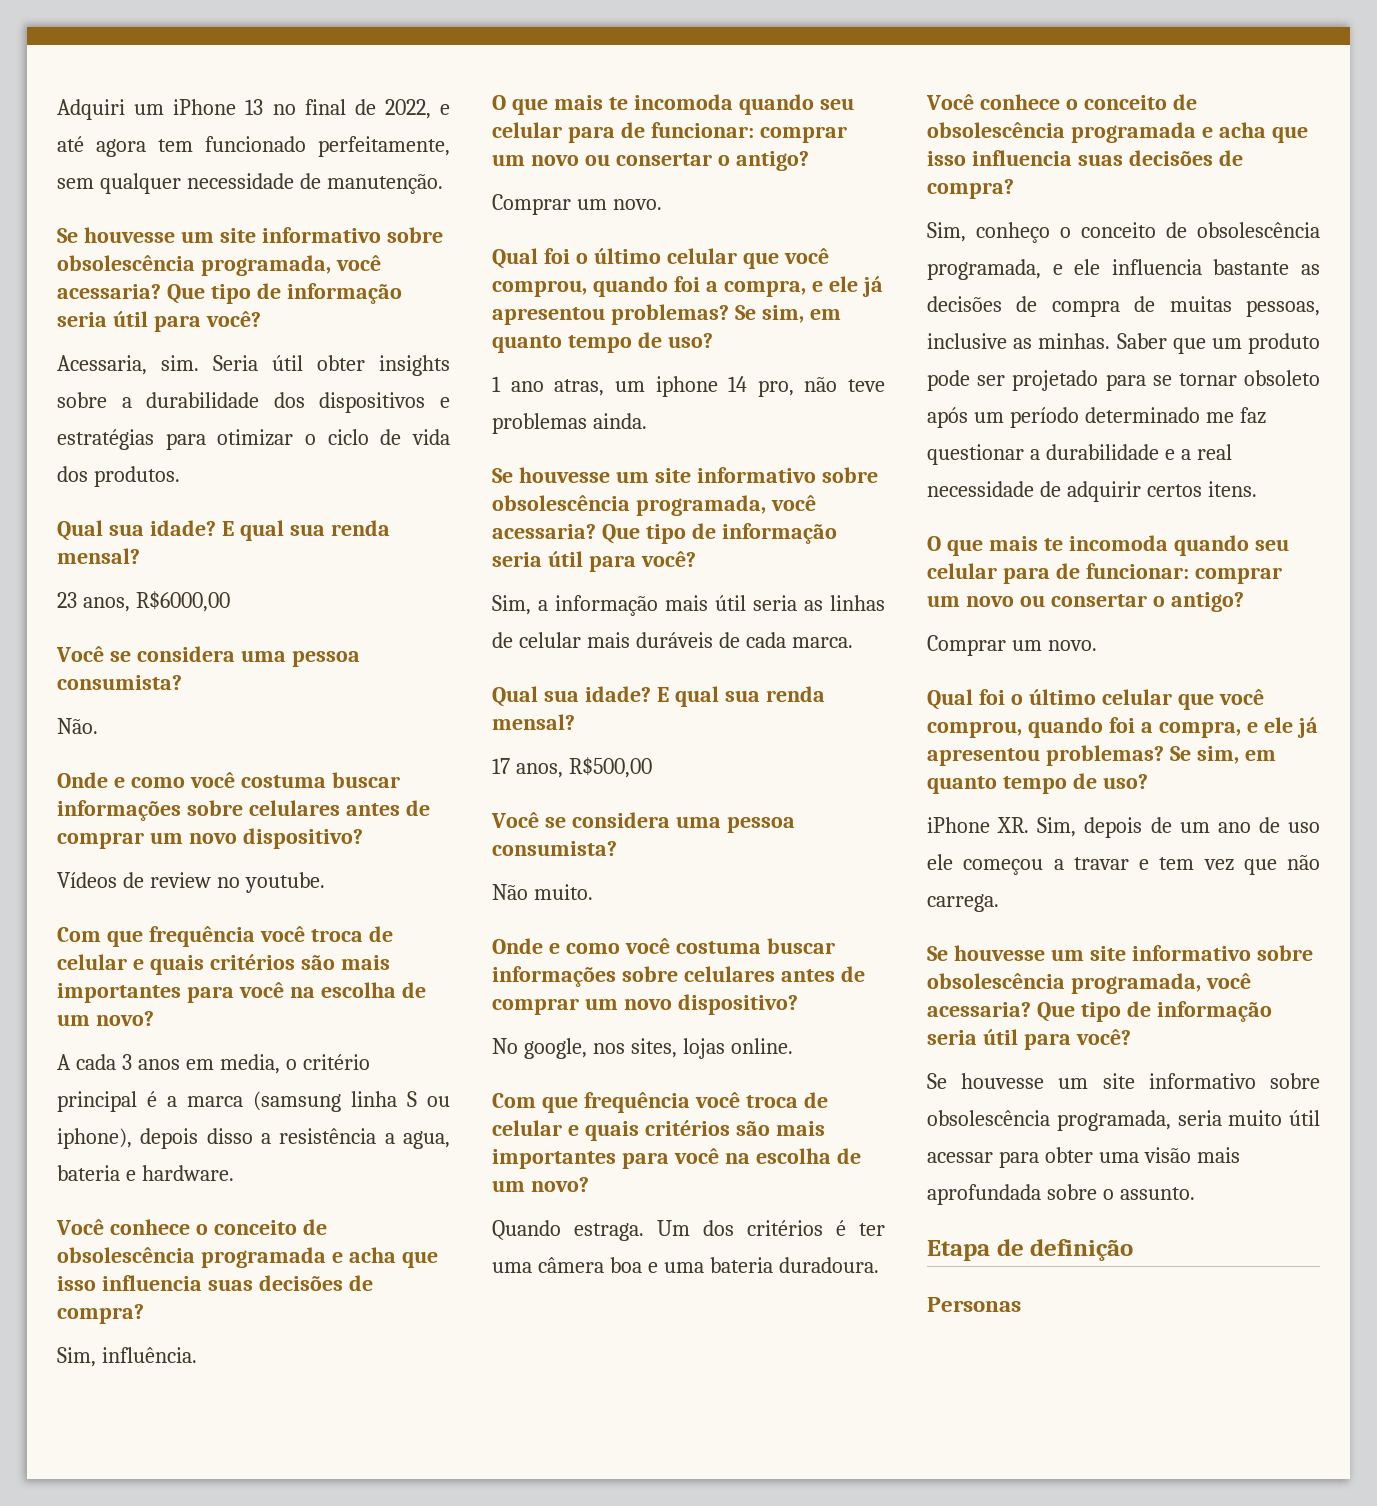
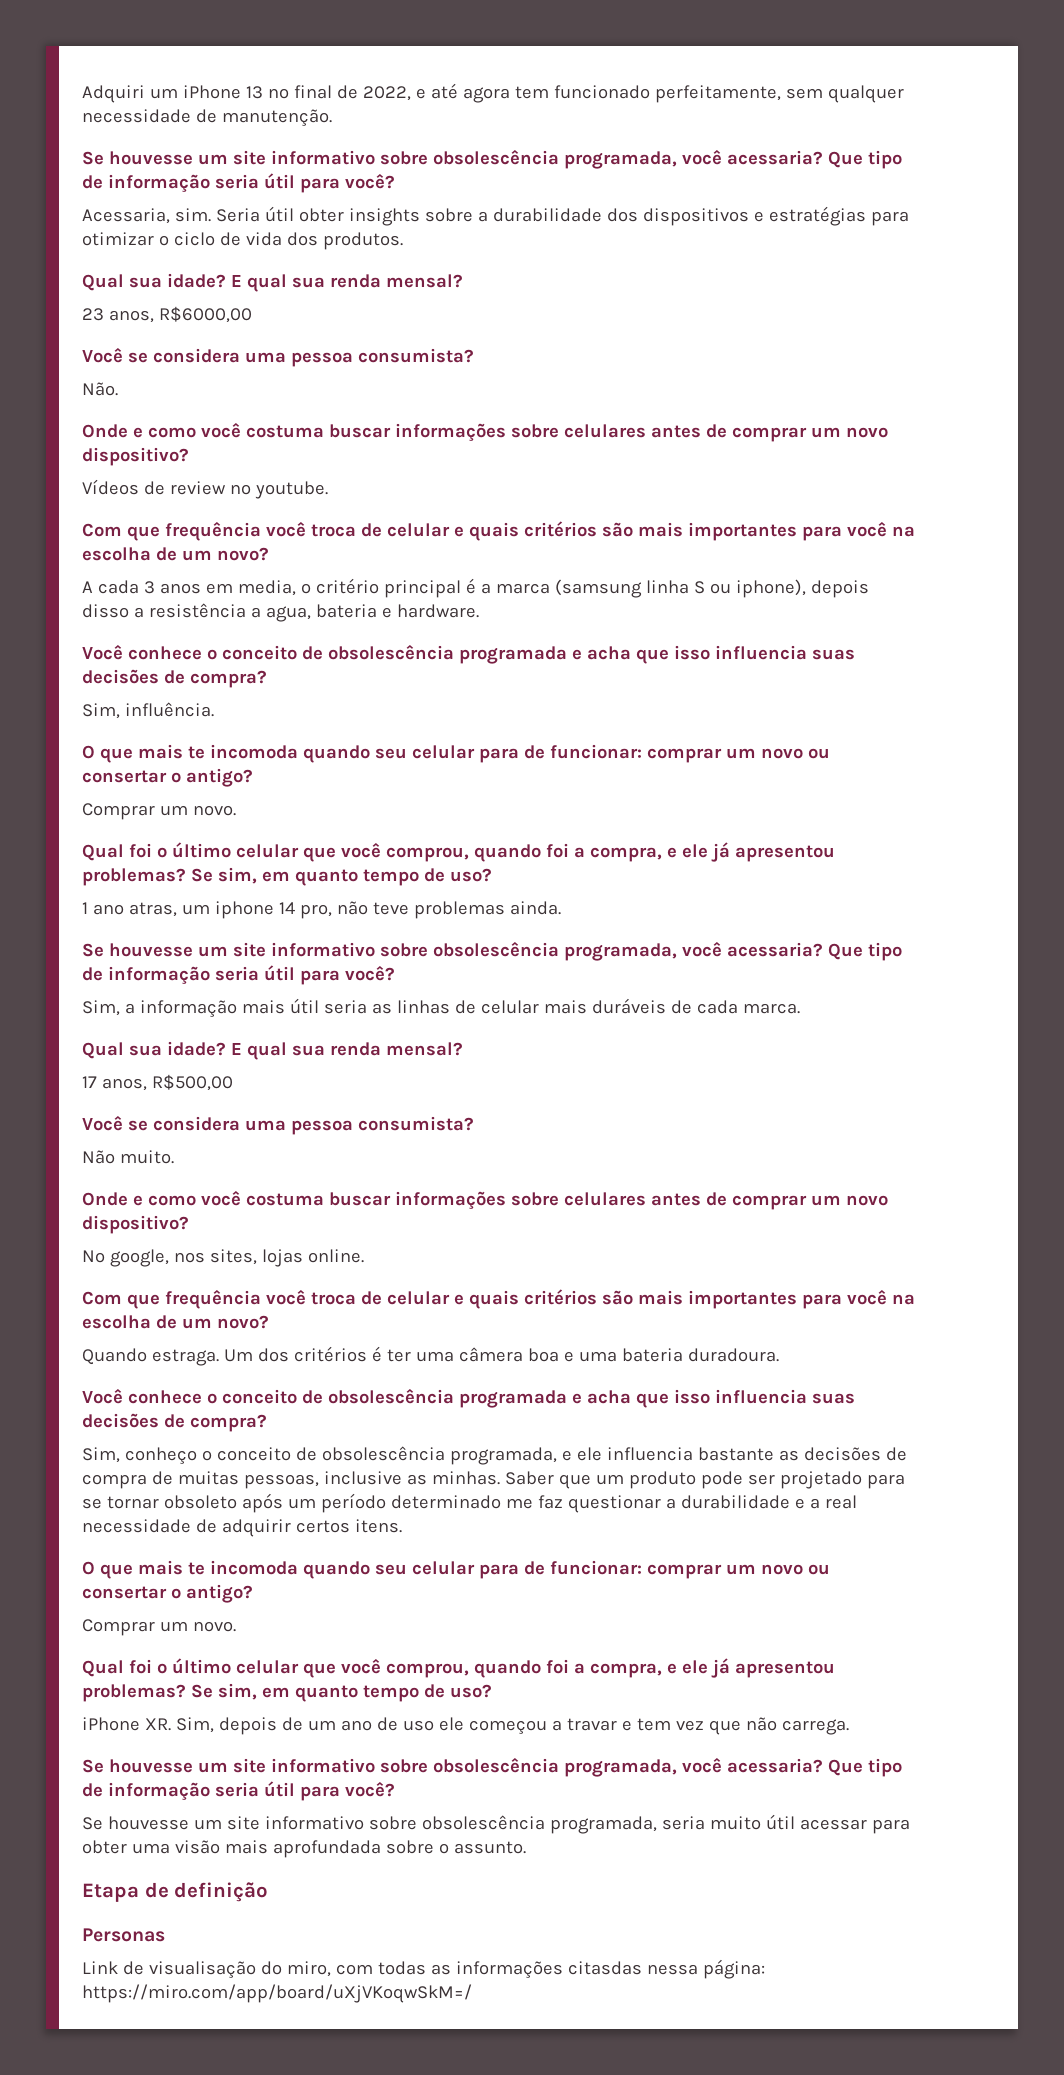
(1021, 1304) none -> [82,1959,765,1979] [82,1984,472,2003] // Link de visualisação do miro, com todas as informações citasdas nessa página: https://miro.com/app/board/uXjVKoqwSkM=/

